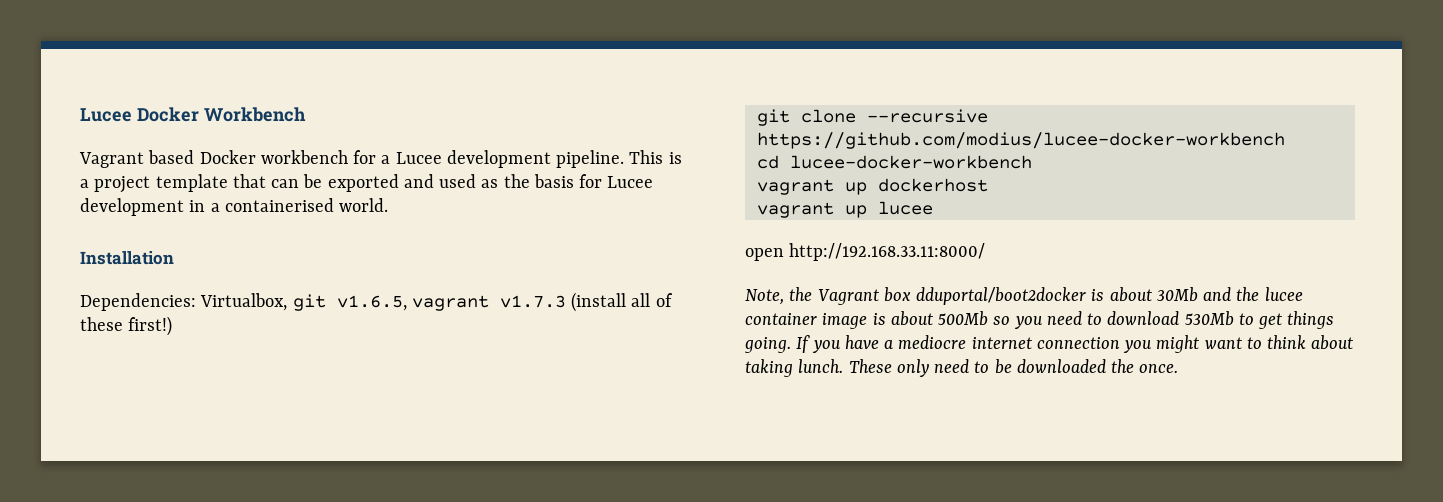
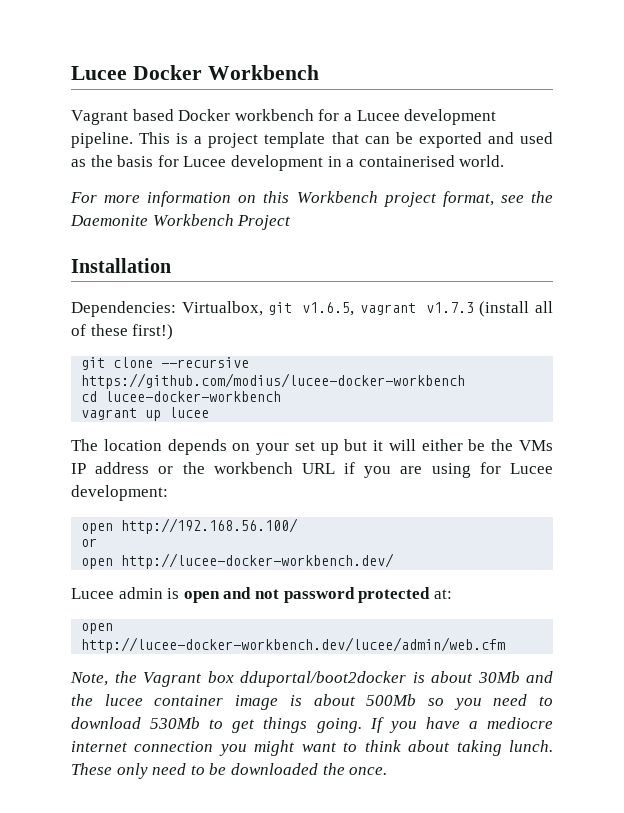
(389, 205) none -> [70,191,553,207] [70,214,292,230] // For more information on this Workbench project format, see the Daemonite Workbench Project
[756,178,988,195] // vagrant up dockerhost -> (282, 396) none
[745,243,986,261] open http://192.168.33.11:8000/ -> [71,439,553,455] [71,462,553,478] [71,485,168,501] [81,518,299,534] [81,538,98,547] [81,553,395,569] [71,587,452,603] [81,623,114,634] [81,637,506,653] The location depends on your set up but it will either be the VMs IP address or the workbench URL if you are using for Lucee development: // open http://192.168.56.100/ // or // open http://lucee-docker-workbench.dev/ // Lucee admin is open and not password protected at: // open http://lucee-docker-workbench.dev/lucee/admin/web.cfm

